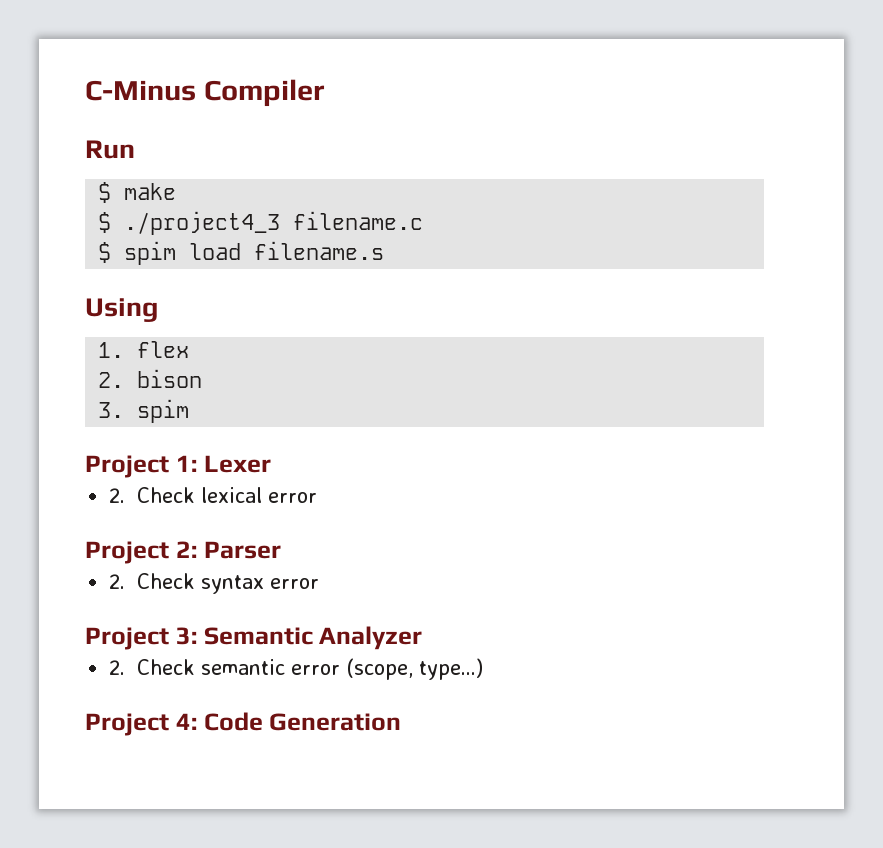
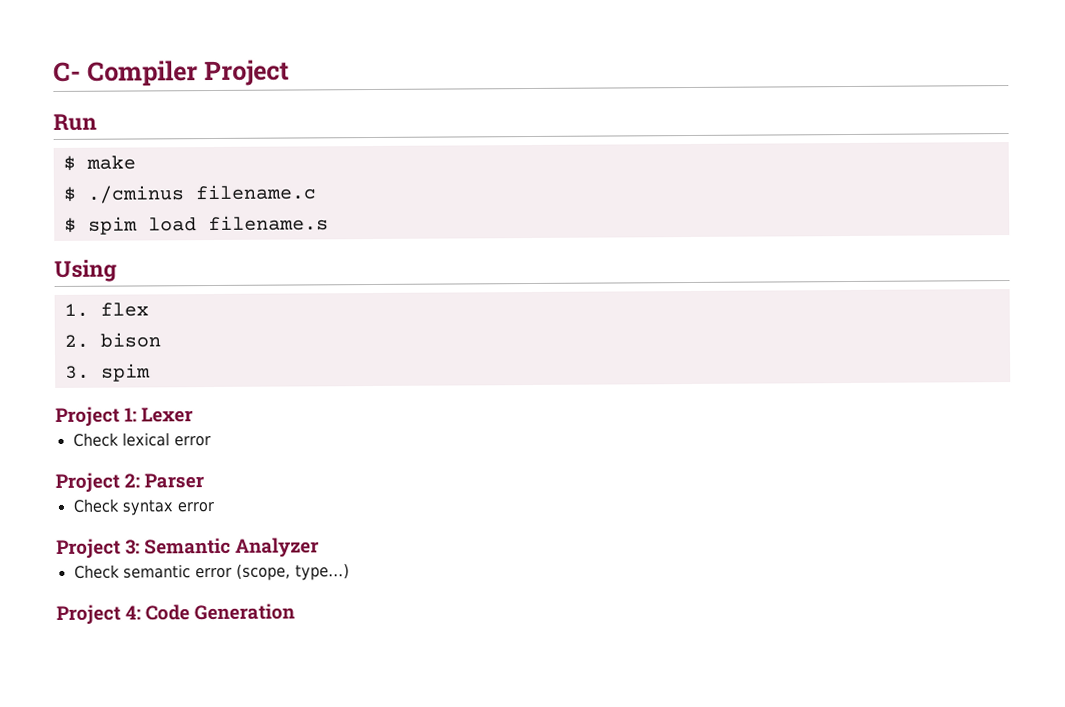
[85,80,196,101] C-Minus -> [53,61,81,83] C-
(325, 93) none -> [203,59,290,87] Project
[124,211,281,235] ./project4_3 -> [86,185,185,204] ./cminus
[109,488,126,503] 2. -> (194, 415) none
[109,574,126,589] 2. -> (205, 481) none
[109,660,126,675] 2. -> (320, 547) none

